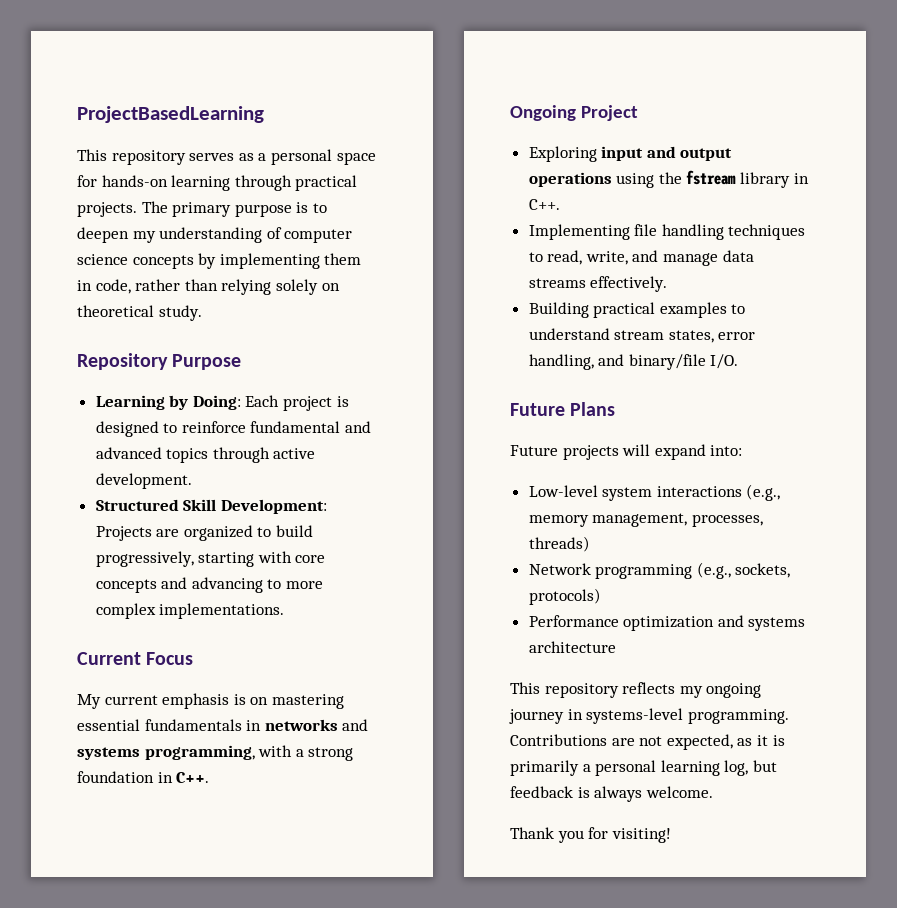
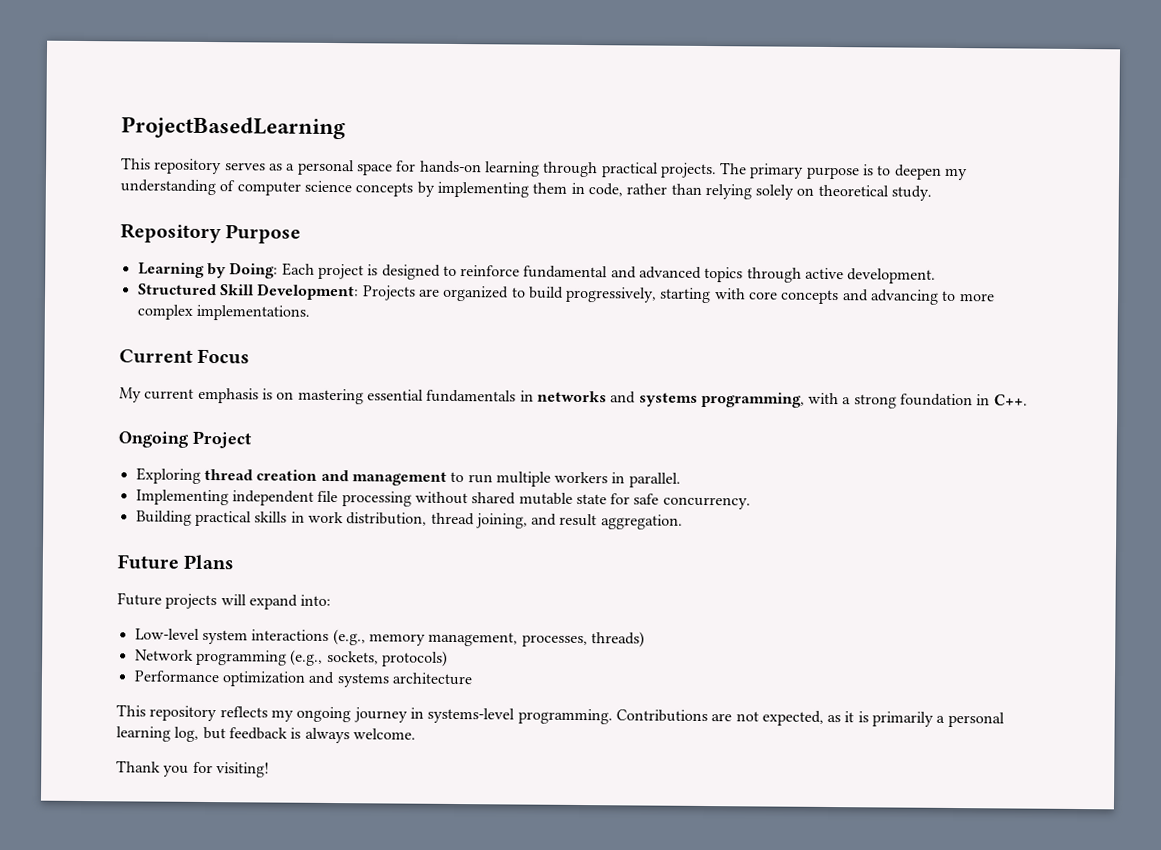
[601,146,733,161] [528,170,809,188] [528,199,560,210] [528,224,806,240] [528,250,754,266] [528,276,668,292] [528,302,746,318] [528,328,756,343] [528,354,739,370] input and output operations using the fstream library in C++. // Implementing file handling techniques to read, write, and manage data streams effectively. // Building practical examples to understand stream states, error handling, and binary/file I/O. -> [203,468,681,488] [135,489,751,510] [135,510,683,530] thread creation and management to run multiple workers in parallel. // Implementing independent file processing without shared mutable state for safe concurrency. // Building practical skills in work distribution, thread joining, and result aggregation.

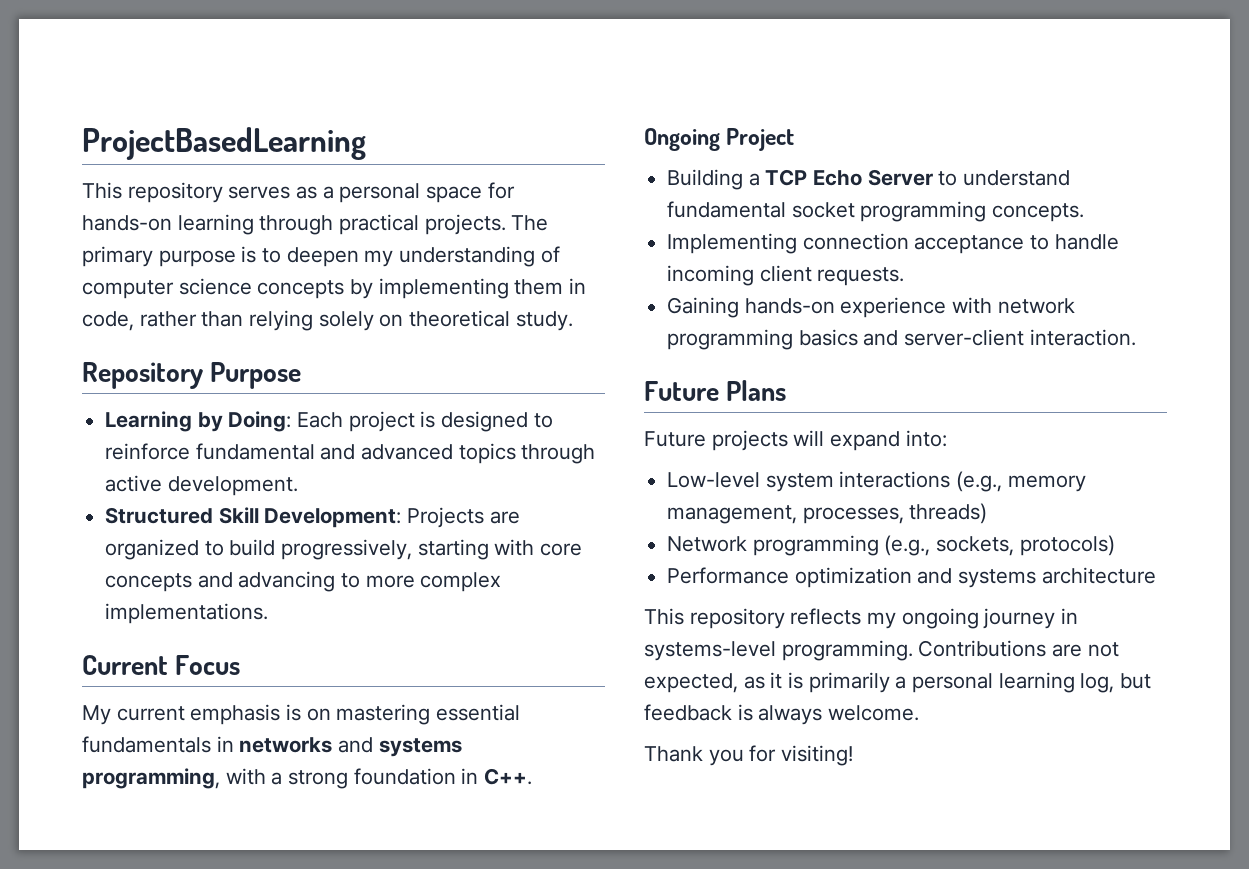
[135,467,681,488] [135,489,751,510] [135,510,683,530] Exploring thread creation and management to run multiple workers in parallel. // Implementing independent file processing without shared mutable state for safe concurrency. // Building practical skills in work distribution, thread joining, and result aggregation. -> [667,169,1071,190] [667,201,1085,222] [667,233,1119,254] [667,265,905,286] [667,297,1075,318] [667,329,1136,350] Building a TCP Echo Server to understand fundamental socket programming concepts. // Implementing connection acceptance to handle incoming client requests. // Gaining hands-on experience with network programming basics and server-client interaction.

